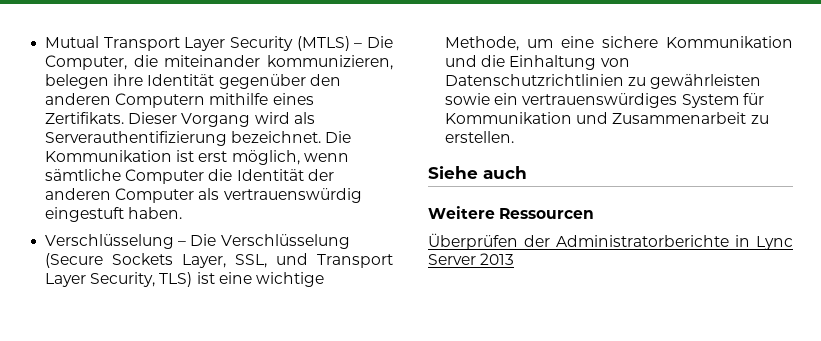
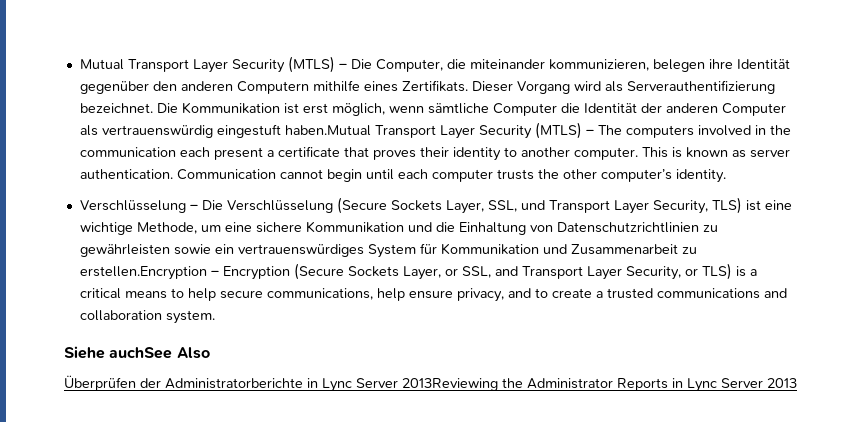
[128,207,183,219] haben. -> [284,122,791,139] [79,146,790,161] [79,169,726,183] haben.Mutual Transport Layer Security (MTLS) – The computers involved in the communication each present a certificate that proves their identity to another computer. This is known as server authentication. Communication cannot begin until each computer trusts the other computer’s identity.
[445,131,515,143] [428,166,527,179] [428,206,595,219] erstellen. // Siehe auch // Weitere Ressourcen -> [79,263,757,280] [79,288,787,302] [79,310,215,324] [64,346,210,359] erstellen.Encryption – Encryption (Secure Sockets Layer, or SSL, and Transport Layer Security, or TLS) is a critical means to help secure communications, help ensure privacy, and to create a trusted communications and collaboration system. // Siehe auchSee Also
(476, 259) none -> [402,378,763,392] 2013Reviewing the Administrator Reports in Lync Server

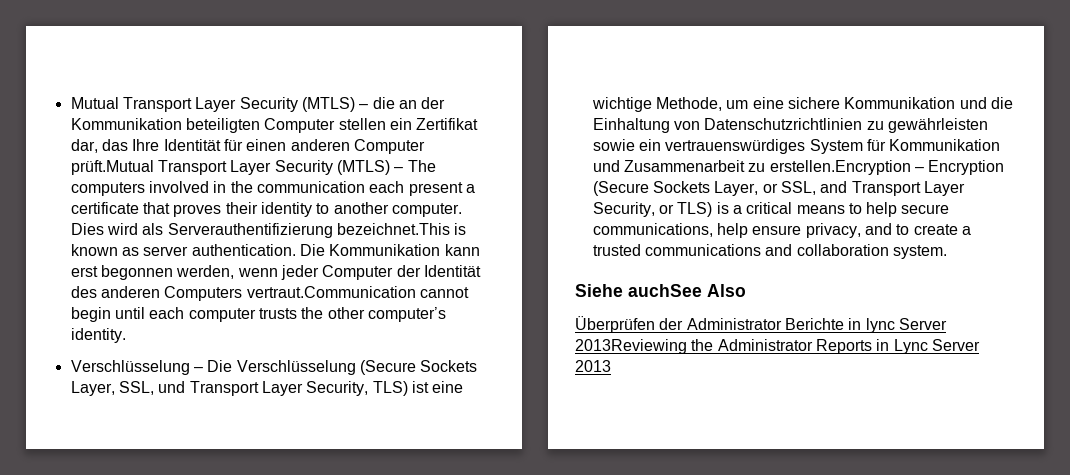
[350,59,790,72] [79,80,775,94] [79,102,786,116] [79,124,371,138] Die Computer, die miteinander kommunizieren, belegen ihre Identität gegenüber den anderen Computern mithilfe eines Zertifikats. Dieser Vorgang wird als Serverauthentifizierung bezeichnet. Die Kommunikation ist erst möglich, wenn sämtliche Computer die Identität der anderen Computer als vertrauenswürdig eingestuft haben.Mutual -> [372,97,446,109] [70,118,479,133] [70,139,425,154] [70,160,154,175] die an der Kommunikation beteiligten Computer stellen ein Zertifikat dar, das Ihre Identität für einen anderen Computer prüft.Mutual
[641,147,668,158] This -> [70,223,450,238] Dies wird als Serverauthentifizierung bezeichnet.This
[176,169,276,180] Communication -> [299,244,480,256] [70,265,481,280] [70,286,416,301] Die Kommunikation kann erst begonnen werden, wenn jeder Computer der Identität des anderen Computers vertraut.Communication
[165,378,352,392] Administratorberichte in Lync -> [686,318,895,333] Administrator Berichte in lync

